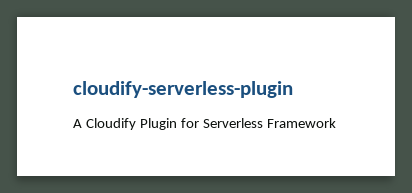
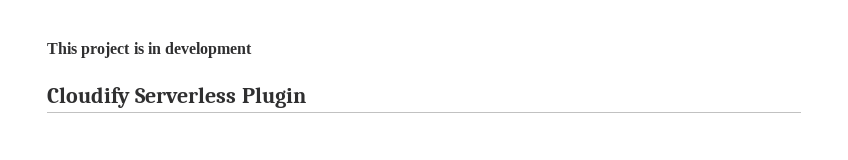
[73,81,293,98] [73,118,336,130] cloudify-serverless-plugin // A Cloudify Plugin for Serverless Framework -> [47,42,253,58] [47,87,306,108] This project is in development // Cloudify Serverless Plugin

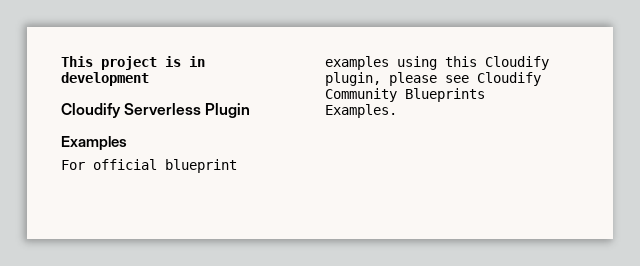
(306, 97) none -> [61,136,127,150] [61,159,237,173] [325,56,549,70] [325,72,541,86] [325,88,485,102] [325,104,397,118] // Examples // For official blueprint examples using this Cloudify plugin, please see Cloudify Community Blueprints Examples.

